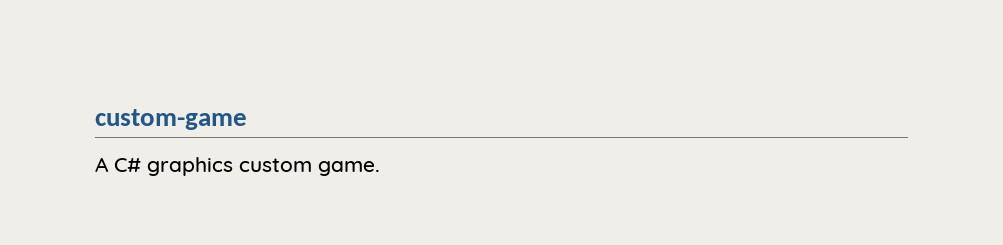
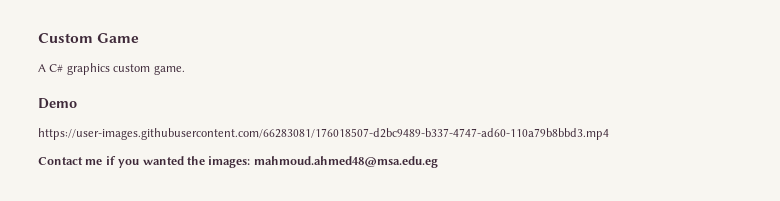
[95,109,247,130] custom-game -> [38,33,140,43] Custom Game
(380, 168) none -> [38,98,77,109] [38,128,609,140] [38,156,438,168] // Demo // https://user-images.githubusercontent.com/66283081/176018507-d2bc9489-b337-4747-ad60-110a79b8bbd3.mp4 // Contact me if you wanted the images: mahmoud.ahmed48@msa.edu.eg

